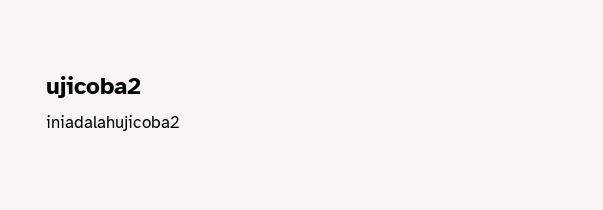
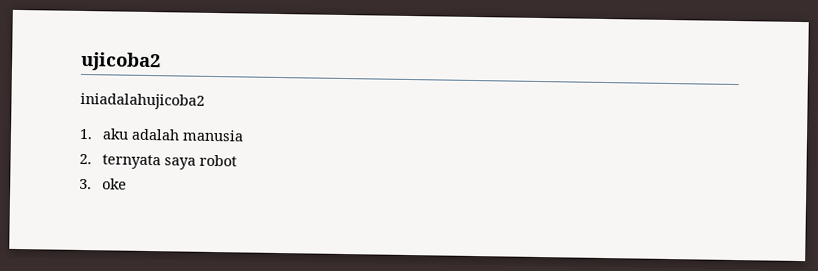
(179, 123) none -> [79,128,244,142] [79,153,237,170] [79,178,127,190] // 1. aku adalah manusia // 2. ternyata saya robot // 3. oke

